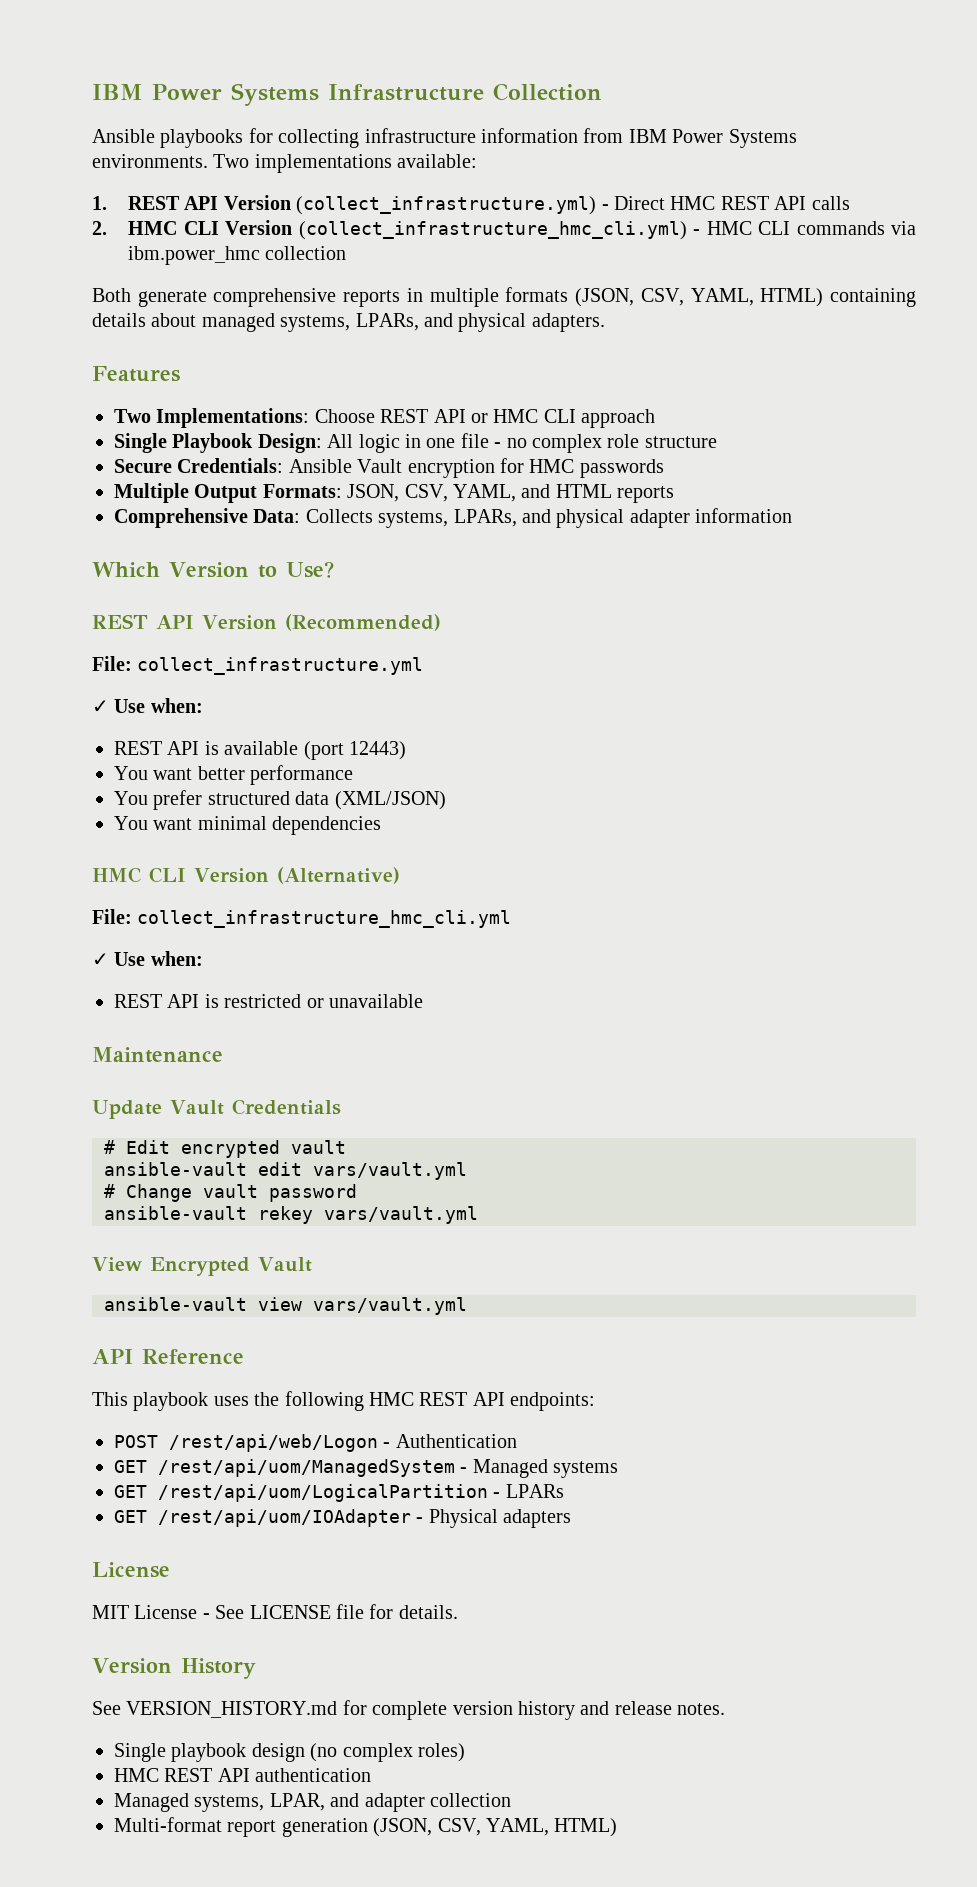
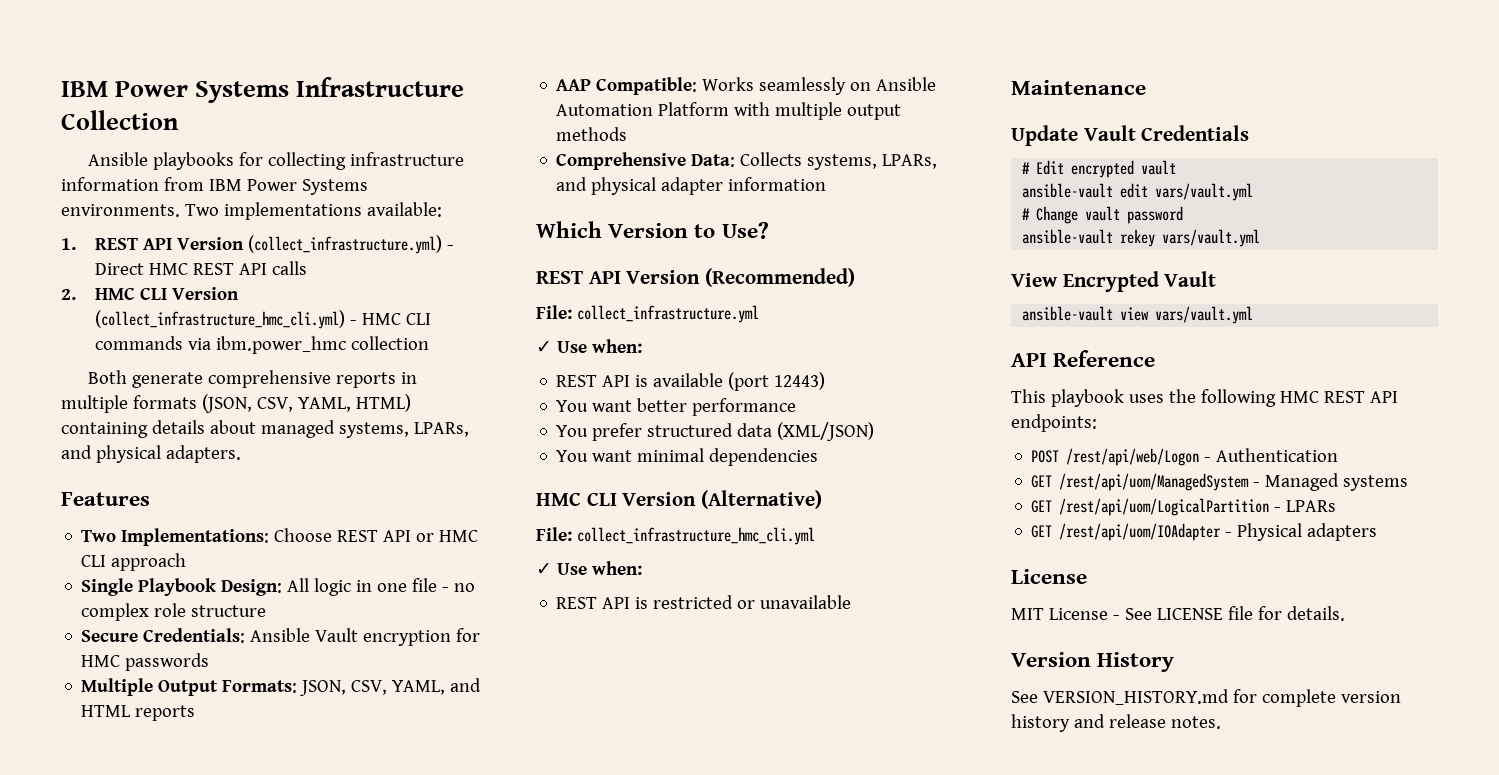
(675, 494) none -> [556,77,937,95] [556,102,902,120] [556,127,628,141] // AAP Compatible: Works seamlessly on Ansible Automation Platform with multiple output methods
[114,1743,465,1762] [114,1768,372,1782] [114,1793,511,1812] [114,1817,618,1837] // Single playbook design (no complex roles) // HMC REST API authentication // Managed systems, LPAR, and adapter collection // Multi-format report generation (JSON, CSV, YAML, HTML) -> (1221, 722) none

